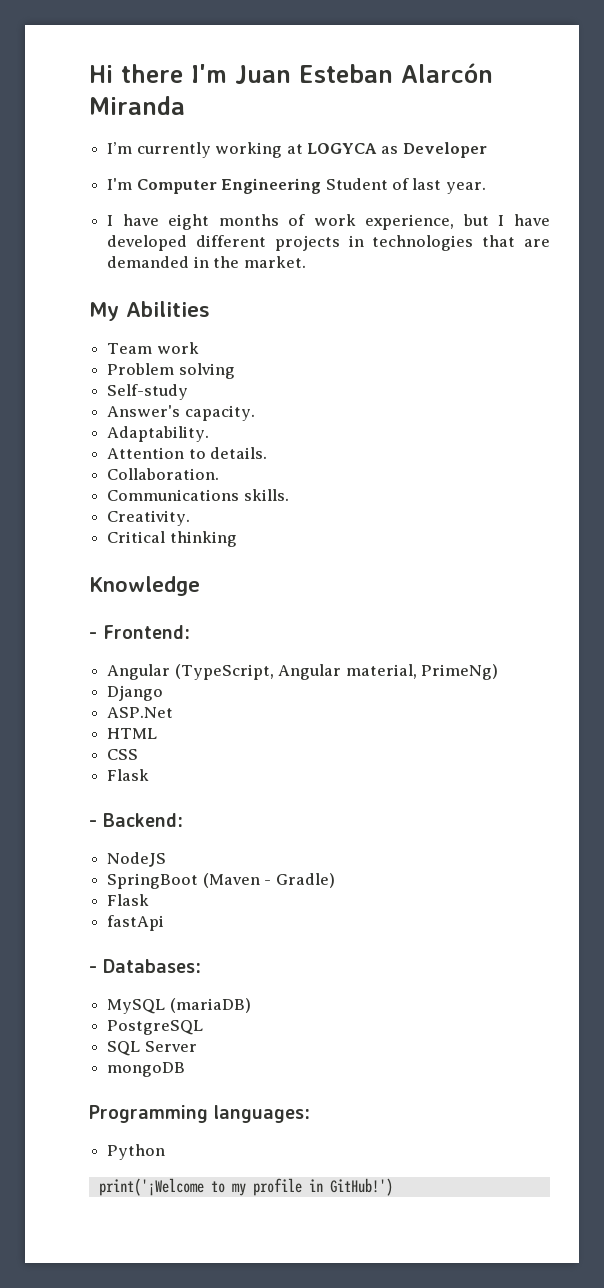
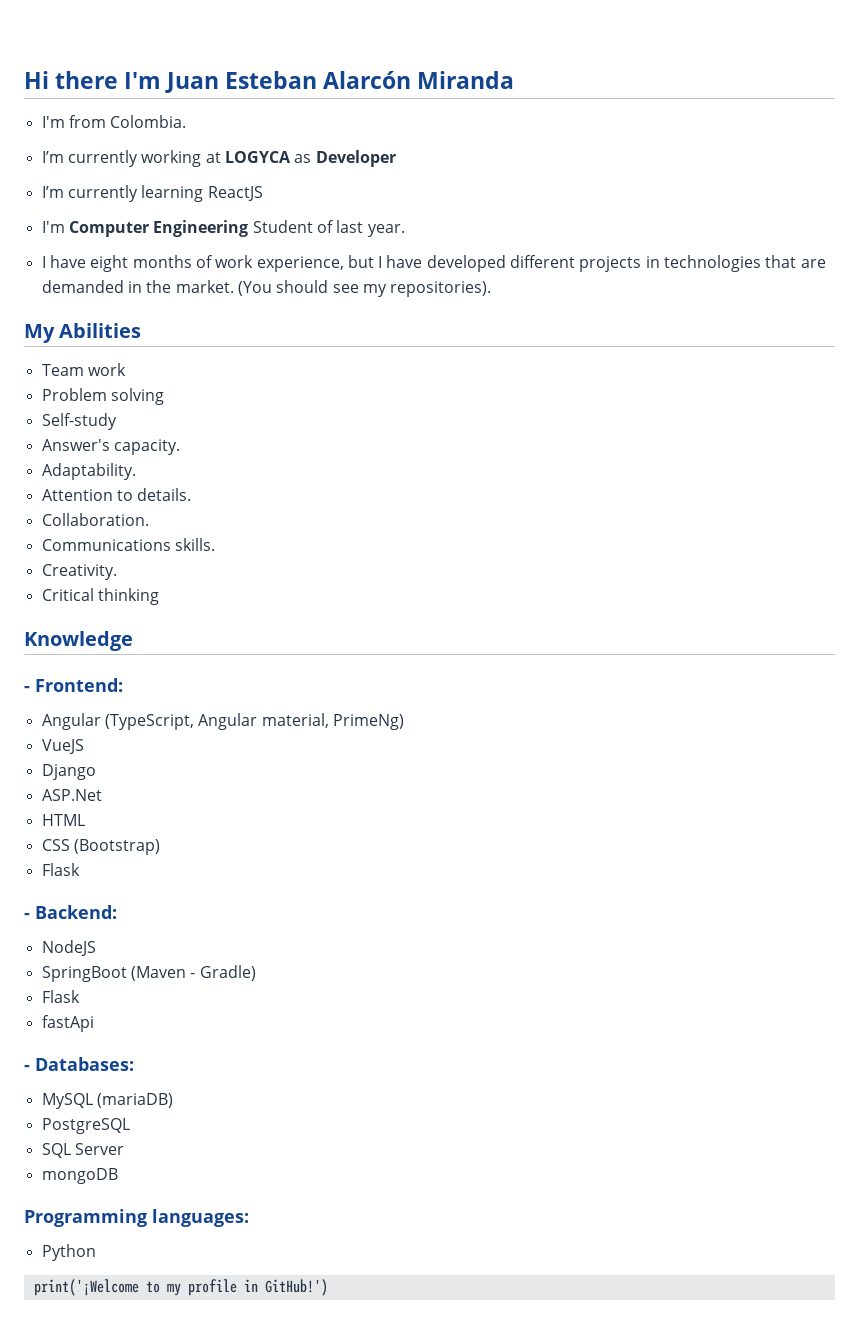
(185, 105) none -> [41,115,187,128] // I'm from Colombia.
(487, 150) none -> [41,185,263,202] // I’m currently learning ReactJS
(306, 262) none -> [237,280,492,297] (You should see my repositories).
(498, 672) none -> [41,739,84,754] // VueJS
(139, 754) none -> [73,839,160,855] (Bootstrap)

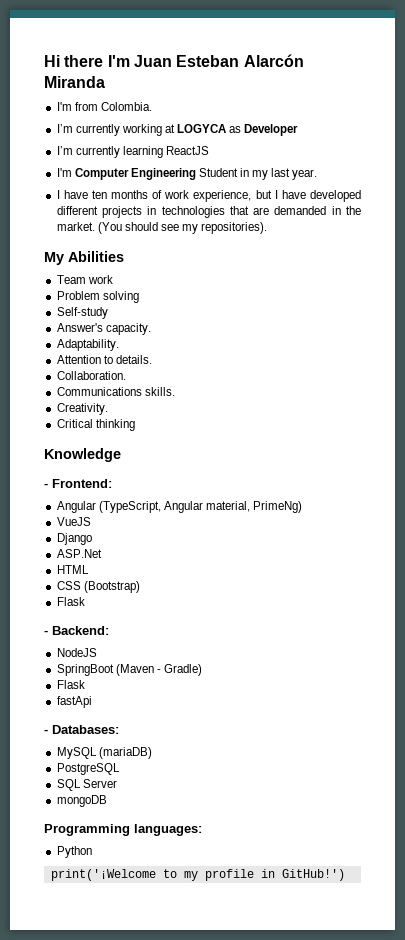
[316,220,334,233] of -> [240,168,269,180] in my
[90,255,129,272] eight -> [91,190,107,199] ten

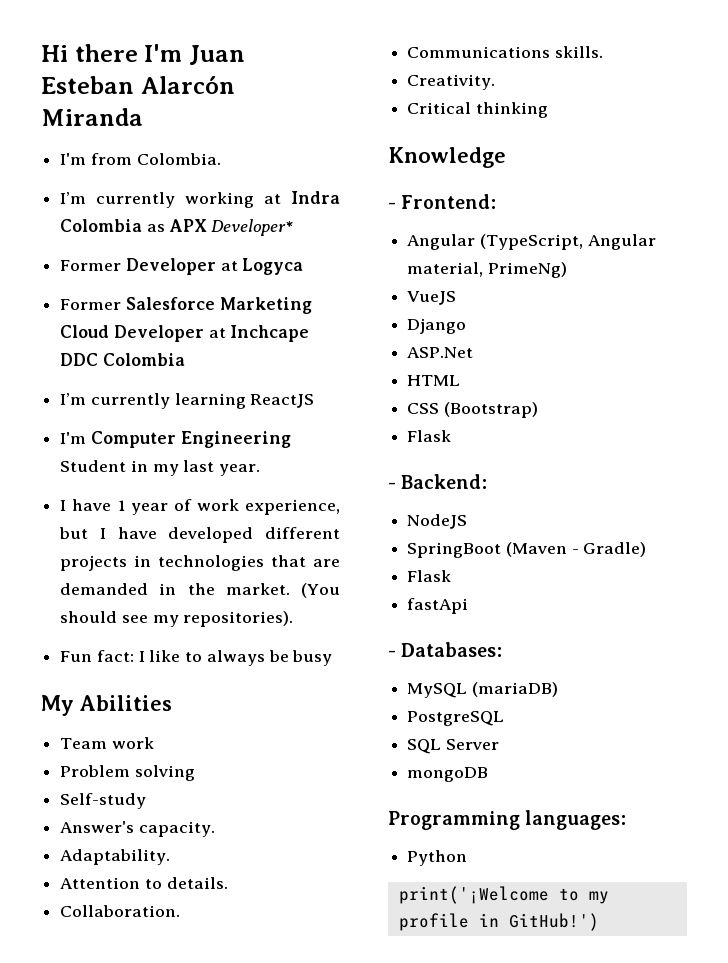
[177,124,299,136] LOGYCA as Developer -> [291,191,340,204] [60,219,295,236] [60,258,304,275] [60,297,312,314] [60,325,310,342] [60,353,185,366] Indra Colombia as APX Developer* // Former Developer at Logyca // Former Salesforce Marketing Cloud Developer at Inchcape DDC Colombia
[91,190,149,199] ten months -> [117,500,168,515] 1 year
(268, 228) none -> [60,650,333,666] // Fun fact: I like to always be busy

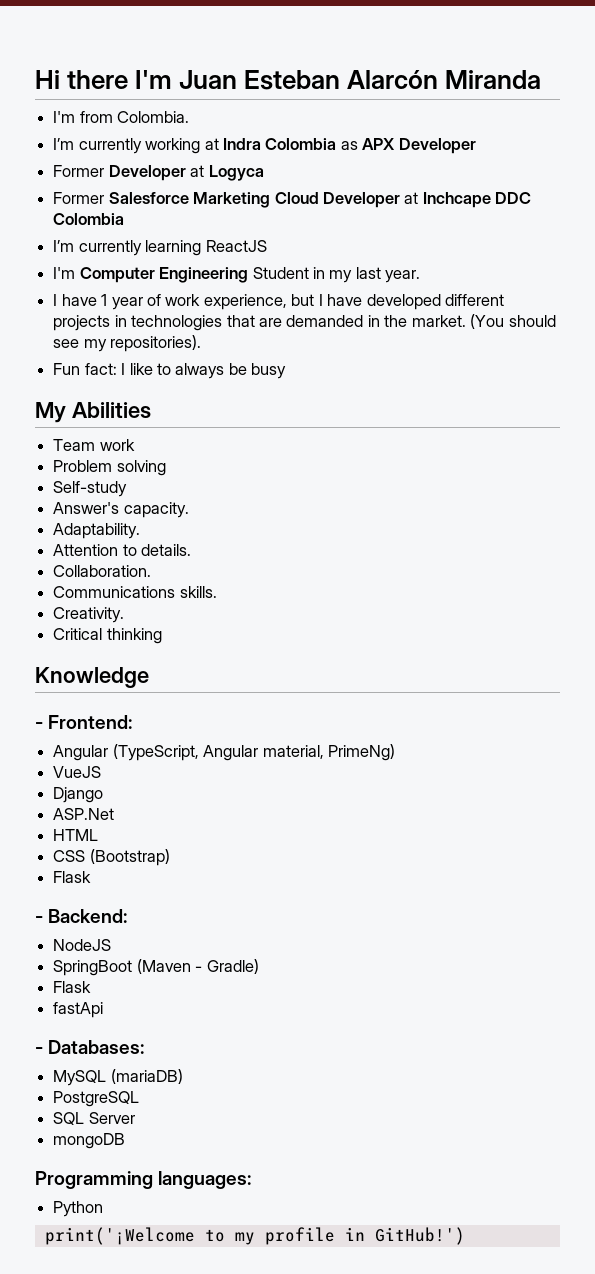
[211,219,295,236] Developer* -> [398,138,476,154] Developer

